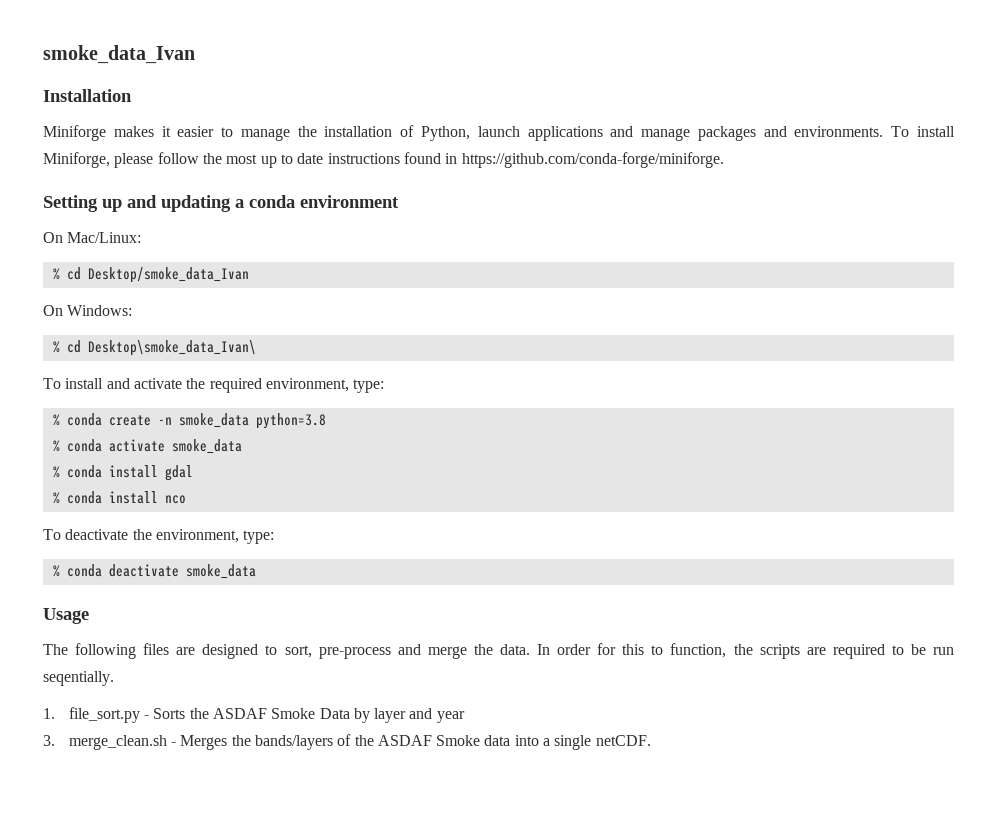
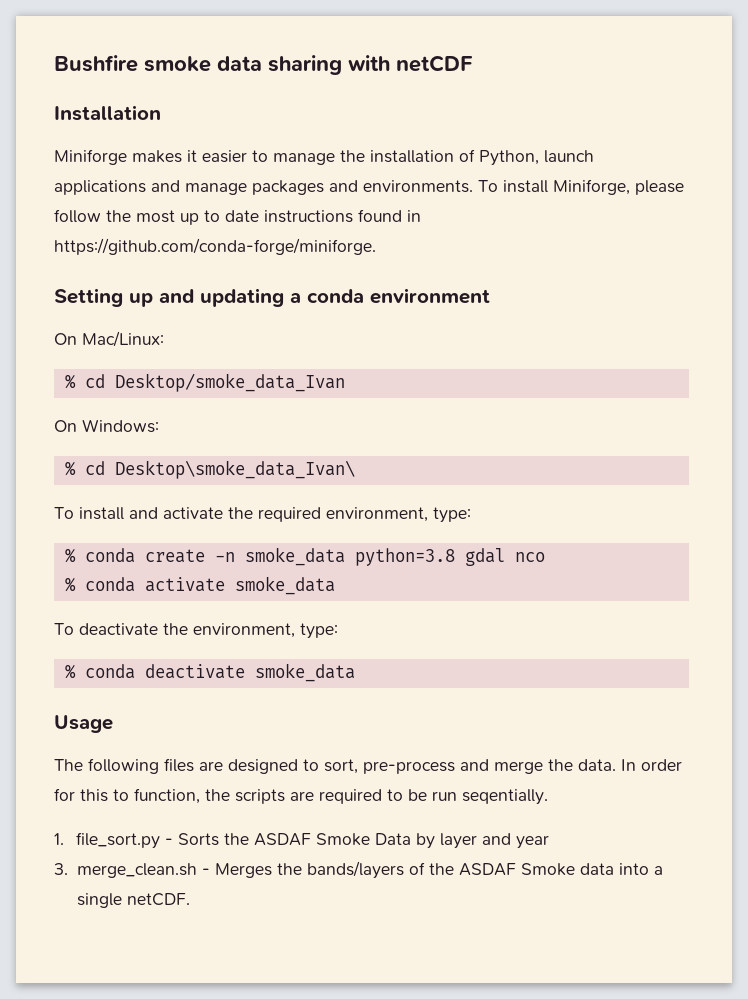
[43,45,195,64] smoke_data_Ivan -> [54,55,473,75] Bushfire smoke data sharing with netCDF
(326, 421) none -> [464,548,545,566] gdal nco
[52,465,193,481] [52,491,186,504] // % conda install gdal // % conda install nco -> (335, 585) none

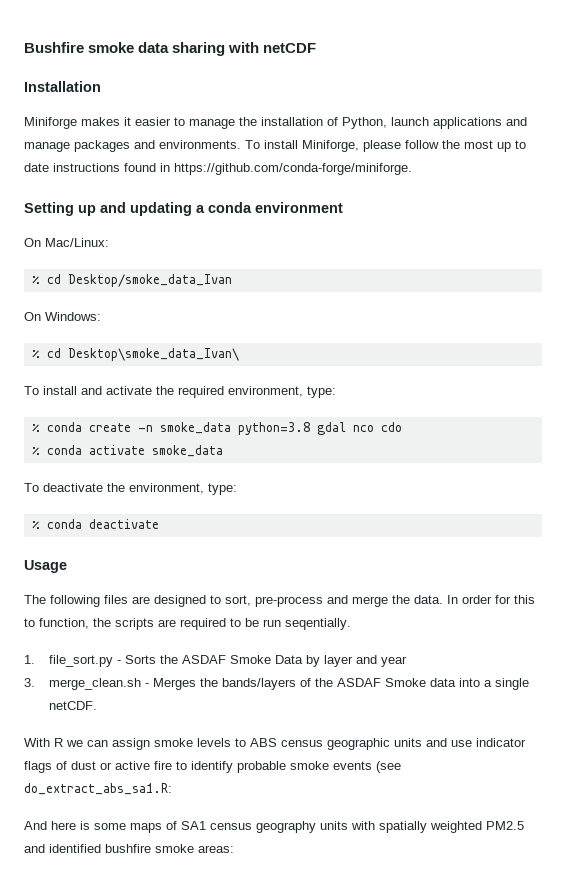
(545, 557) none -> [380,422,402,432] cdo
[254,663,355,682] smoke_data -> (159, 524) none
(190, 899) none -> [24,738,526,750] [24,761,401,773] [24,783,172,795] [24,821,524,833] [24,844,234,853] // With R we can assign smoke levels to ABS census geographic units and use indicator flags of dust or active fire to identify probable smoke events (see do_extract_abs_sa1.R: // And here is some maps of SA1 census geography units with spatially weighted PM2.5 and identified bushfire smoke areas:

